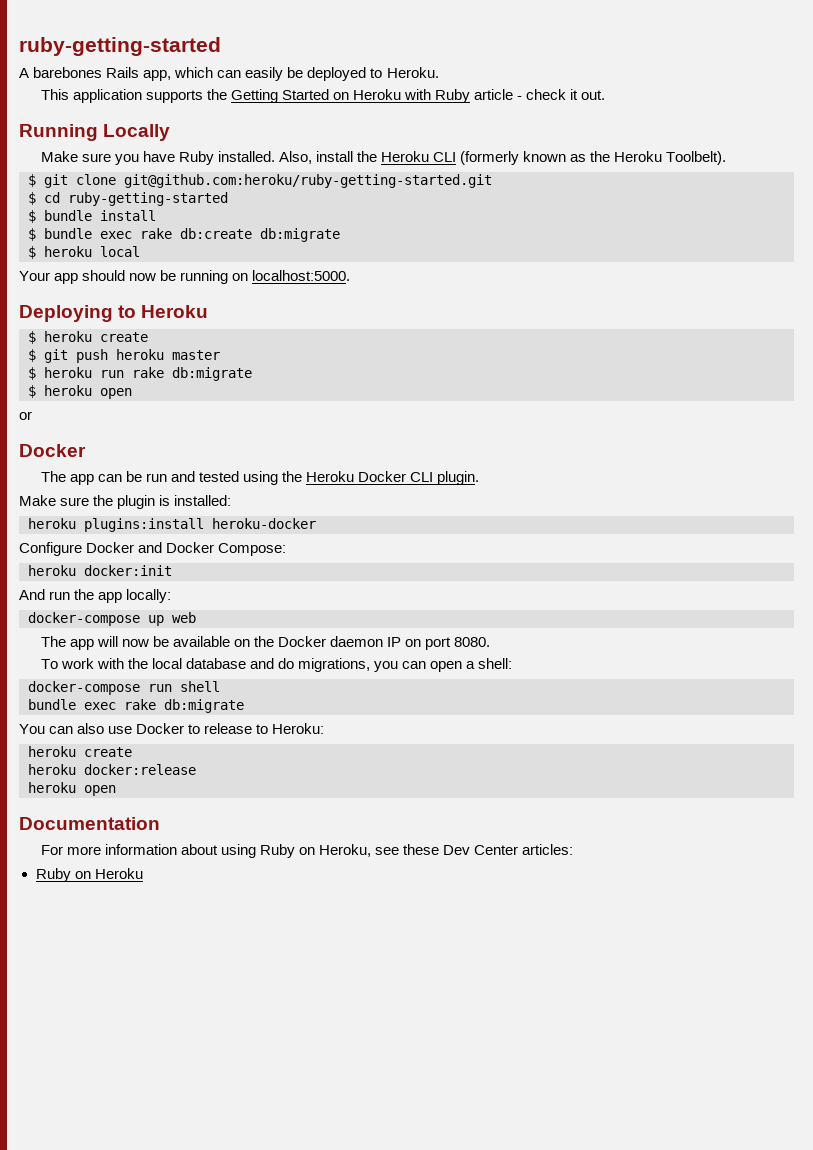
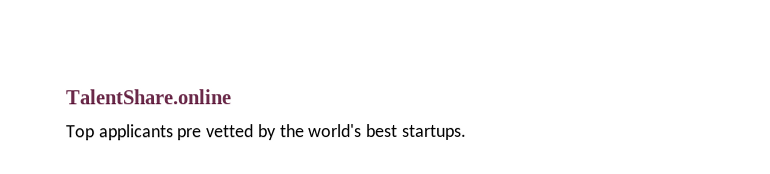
[19,37,221,56] [19,67,439,81] [40,89,606,103] [19,124,171,141] [40,151,727,165] [28,174,492,188] [28,192,228,206] [28,210,156,223] [28,228,340,242] [28,246,140,259] [19,270,351,284] [19,305,209,322] [28,331,148,344] [28,349,220,363] [28,367,252,381] [28,385,132,399] [19,411,32,420] [19,444,86,457] [40,471,480,485] [19,495,232,509] [28,518,316,532] [19,542,287,556] [28,565,172,576] [19,589,172,603] [28,612,196,626] [40,636,491,650] [40,658,513,672] [28,681,220,695] [28,699,244,713] [19,723,325,734] [28,746,132,757] [28,764,196,775] [28,782,116,796] [19,817,160,830] [40,844,574,858] [35,868,143,882] ruby-getting-started // A barebones Rails app, which can easily be deployed to Heroku. // This application supports the Getting Started on Heroku with Ruby article - check it out. // Running Locally // Make sure you have Ruby installed. Also, install the Heroku CLI (formerly known as the Heroku Toolbelt). // $ git clone git@github.com:heroku/ruby-getting-started.git // $ cd ruby-getting-started // $ bundle install // $ bundle exec rake db:create db:migrate // $ heroku local // Your app should now be running on localhost:5000. // Deploying to Heroku // $ heroku create // $ git push heroku master // $ heroku run rake db:migrate // $ heroku open // or // Docker // The app can be run and tested using the Heroku Docker CLI plugin. // Make sure the plugin is installed: // heroku plugins:install heroku-docker // Configure Docker and Docker Compose: // heroku docker:init // And run the app locally: // docker-compose up web // The app will now be available on the Docker daemon IP on port 8080. // To work with the local database and do migrations, you can open a shell: // docker-compose run shell // bundle exec rake db:migrate // You can also use Docker to release to Heroku: // heroku create // heroku docker:release // heroku open // Documentation // For more information about using Ruby on Heroku, see these Dev Center articles: // Ruby on Heroku -> [66,89,232,105] [66,123,467,141] TalentShare.online // Top applicants pre vetted by the world's best startups.

